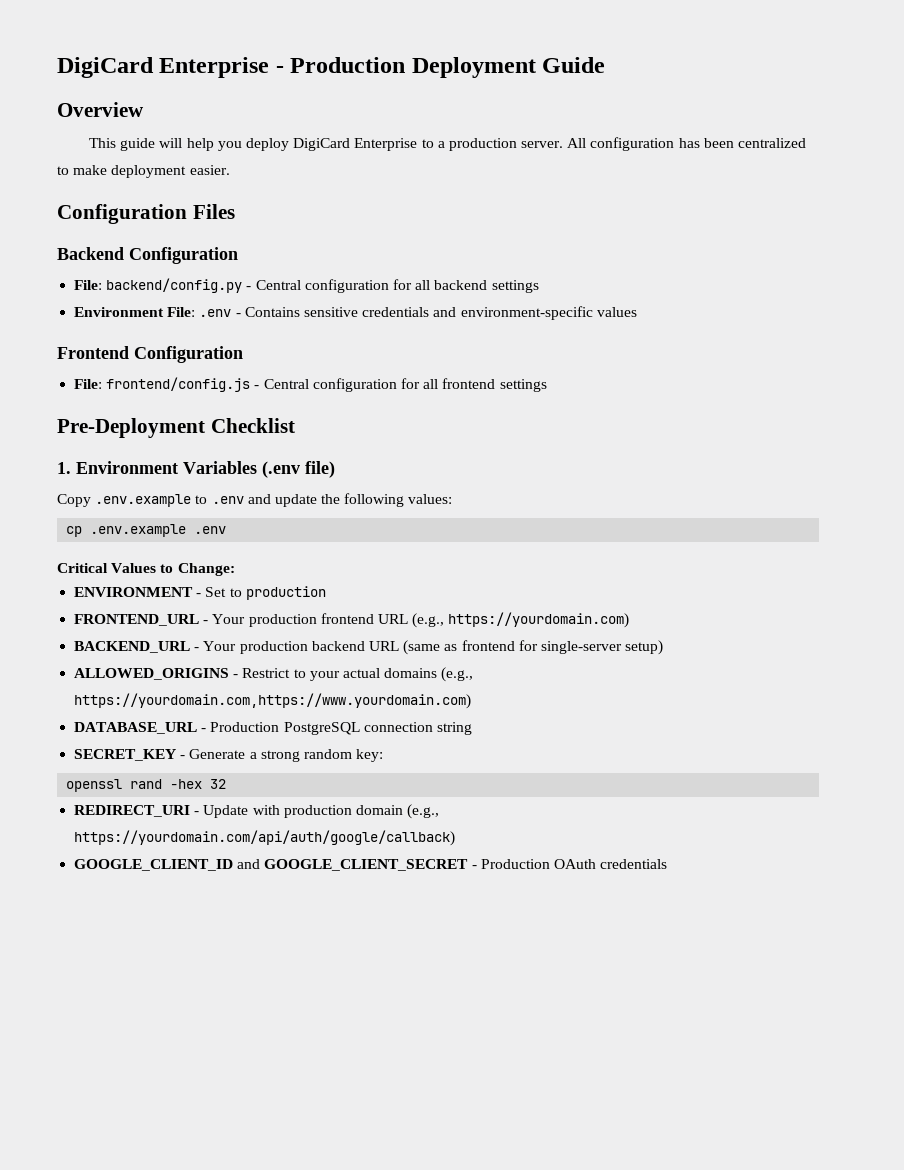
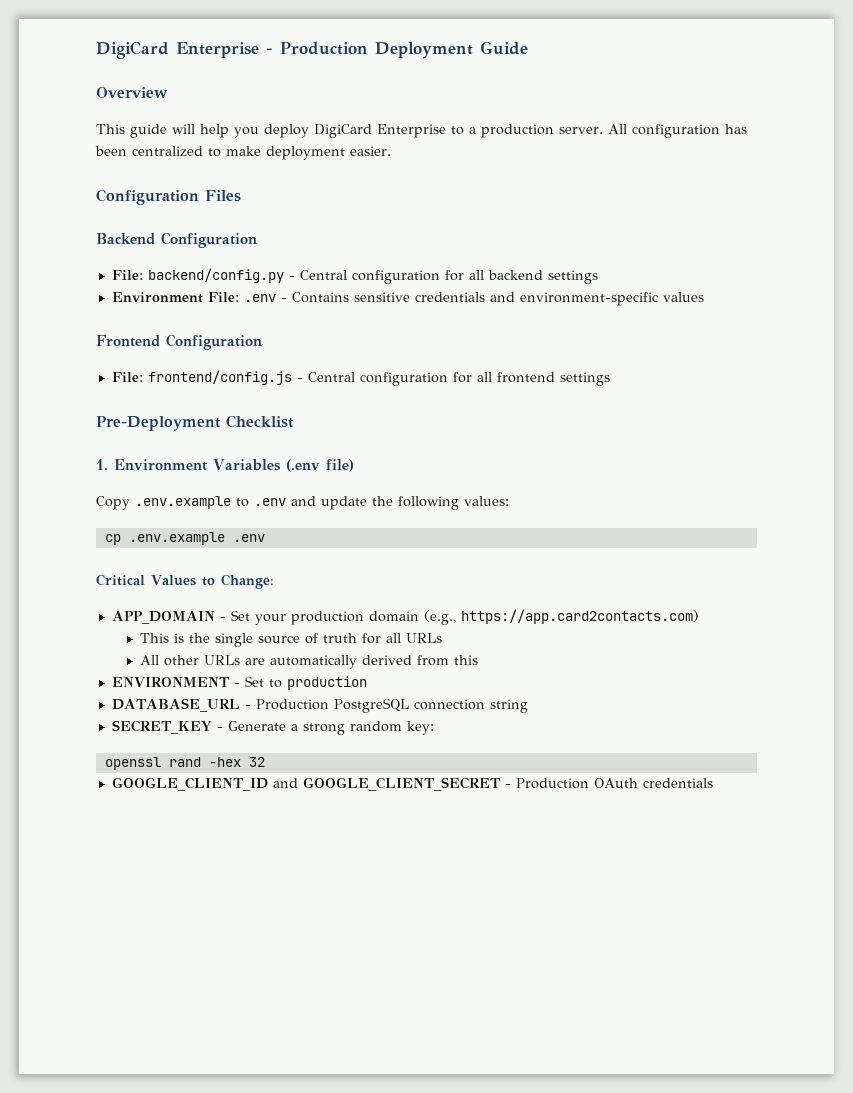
(235, 569) none -> [111,609,699,625] [140,633,443,647] [140,655,479,669] // APP_DOMAIN - Set your production domain (e.g., https://app.card2contacts.com) // This is the single source of truth for all URLs // All other URLs are automatically derived from this
[74,612,630,628] [74,640,664,655] [74,667,474,682] [74,693,472,709] // FRONTEND_URL - Your production frontend URL (e.g., https://yourdomain.com) // BACKEND_URL - Your production backend URL (same as frontend for single-server setup) // ALLOWED_ORIGINS - Restrict to your actual domains (e.g., https://yourdomain.com,https://www.yourdomain.com) -> (367, 683) none
[74,804,440,819] [74,830,456,846] // REDIRECT_URI - Update with production domain (e.g., https://yourdomain.com/api/auth/google/callback) -> (265, 762) none

